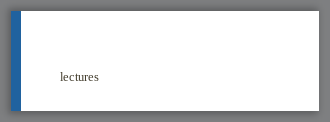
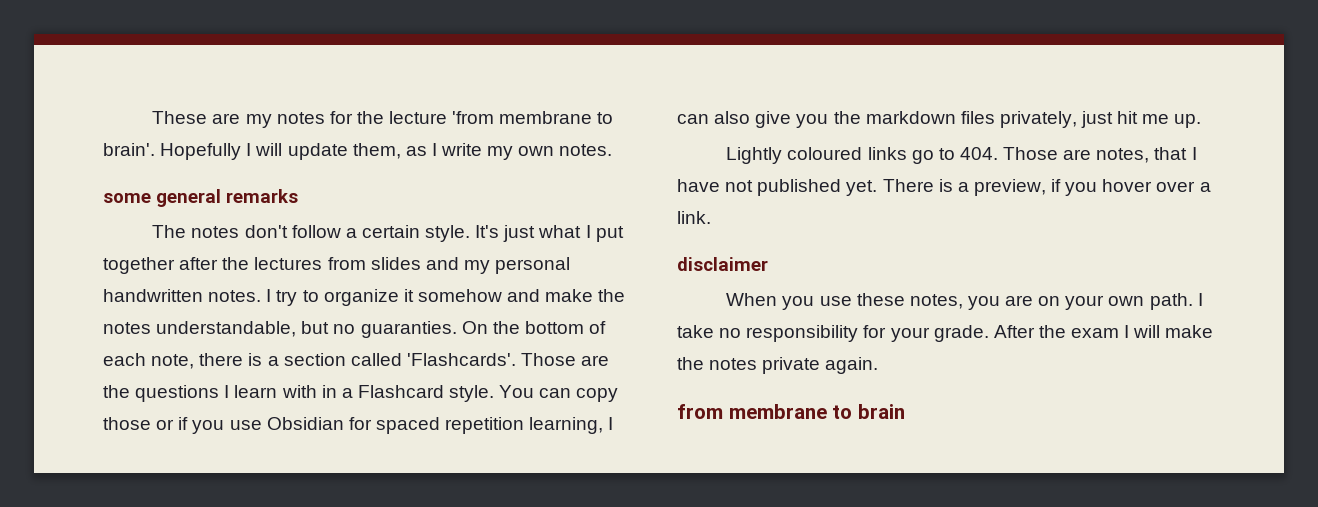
[60,72,99,81] lectures -> [152,111,614,128] [103,143,613,160] [103,189,298,207] [152,225,624,242] [103,257,571,274] [103,289,626,306] [103,321,607,338] [103,353,610,369] [103,385,619,402] [103,417,614,434] [677,111,1202,128] [726,147,1197,164] [677,179,1211,196] [677,211,711,224] [677,257,768,271] [726,293,1203,310] [677,325,1214,342] [677,357,879,374] [677,404,905,419] These are my notes for the lecture 'from membrane to brain'. Hopefully I will update them, as I write my own notes. // some general remarks // The notes don't follow a certain style. It's just what I put together after the lectures from slides and my personal handwritten notes. I try to organize it somehow and make the notes understandable, but no guaranties. On the bottom of each note, there is a section called 'Flashcards'. Those are the questions I learn with in a Flashcard style. You can copy those or if you use Obsidian for spaced repetition learning, I can also give you the markdown files privately, just hit me up. // Lightly coloured links go to 404. Those are notes, that I have not published yet. There is a preview, if you hover over a link. // disclaimer // When you use these notes, you are on your own path. I take no responsibility for your grade. After the exam I will make the notes private again. // from membrane to brain

